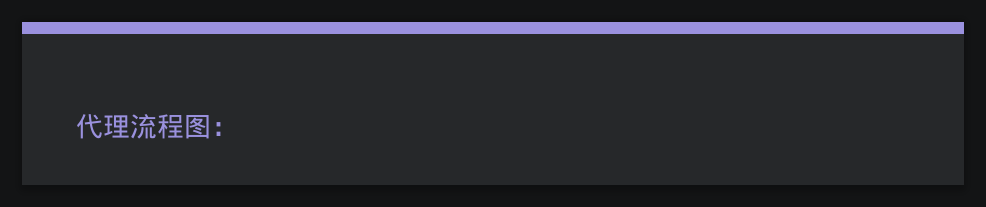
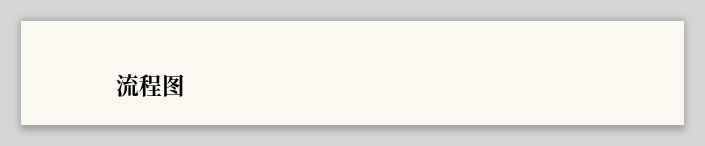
[76,114,238,139] 代理流程图： -> [116,74,185,97] 流程图

